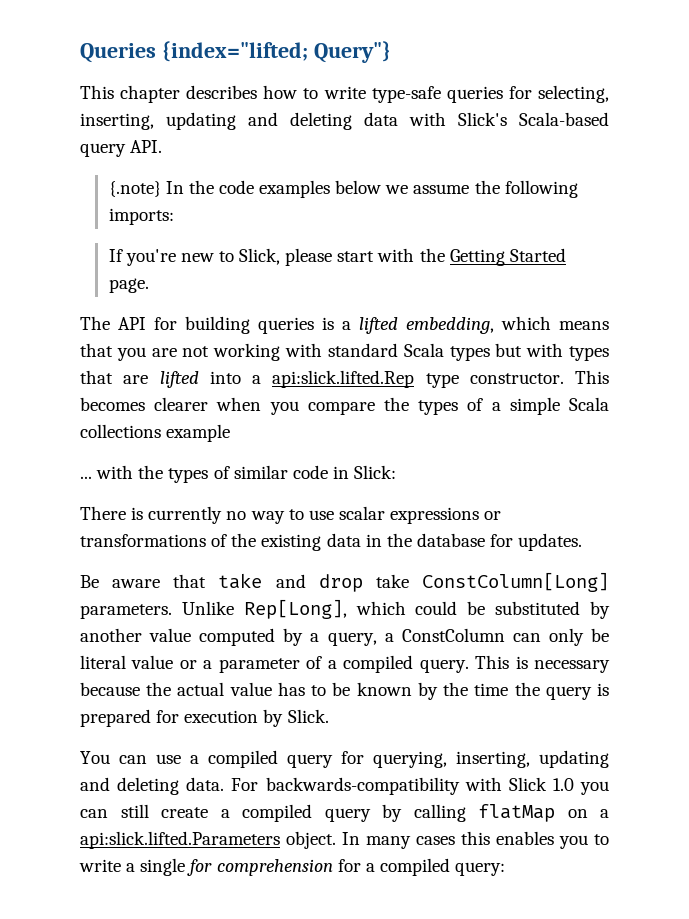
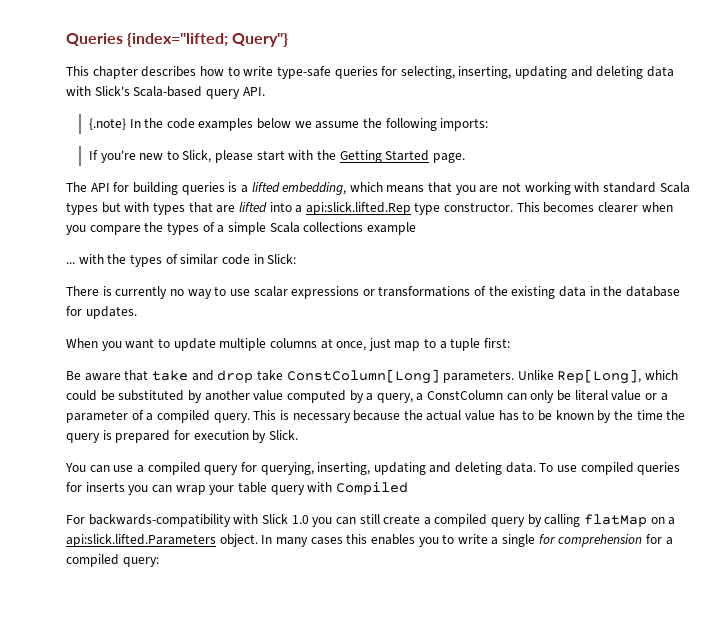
(583, 542) none -> [66,338,511,351] // When you want to update multiple columns at once, just map to a tuple first:
(225, 784) none -> [539,462,681,475] [66,482,408,495] To use compiled queries for inserts you can wrap your table query with Compiled //

